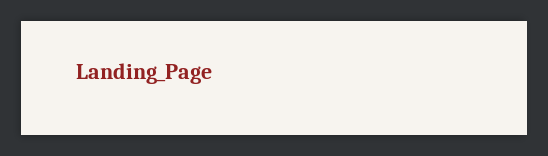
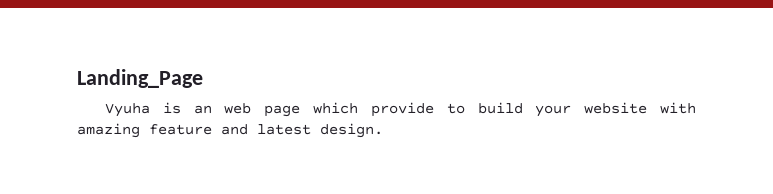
(212, 73) none -> [105,102,696,117] [77,123,383,138] // Vyuha is an web page which provide to build your website with amazing feature and latest design.

